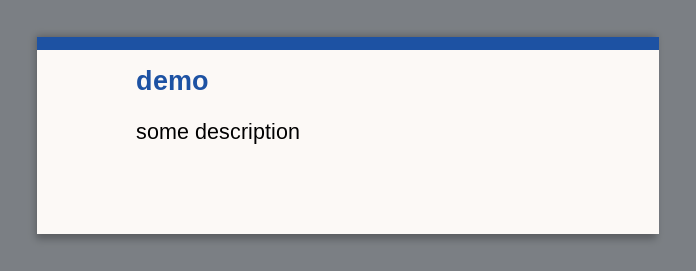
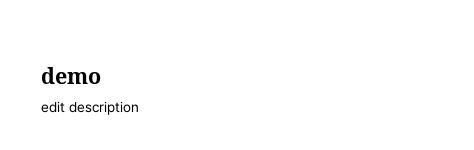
[136,127,189,139] some -> [41,101,65,113] edit

